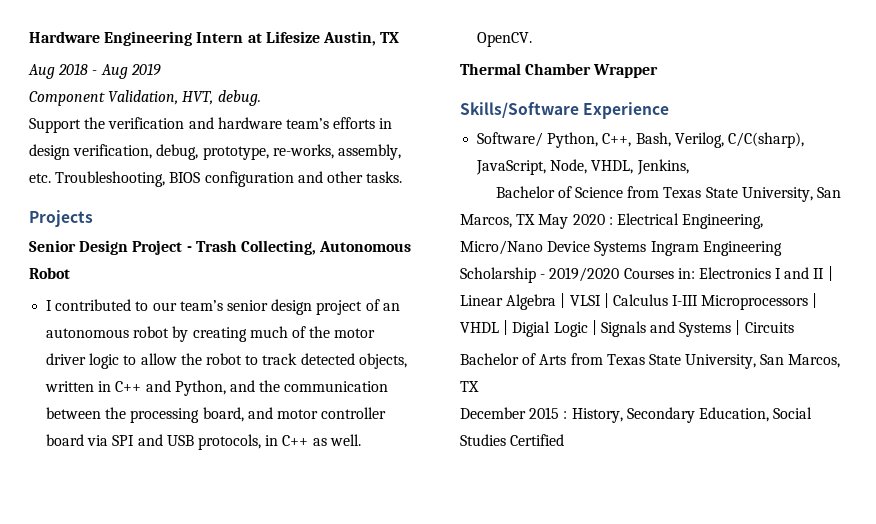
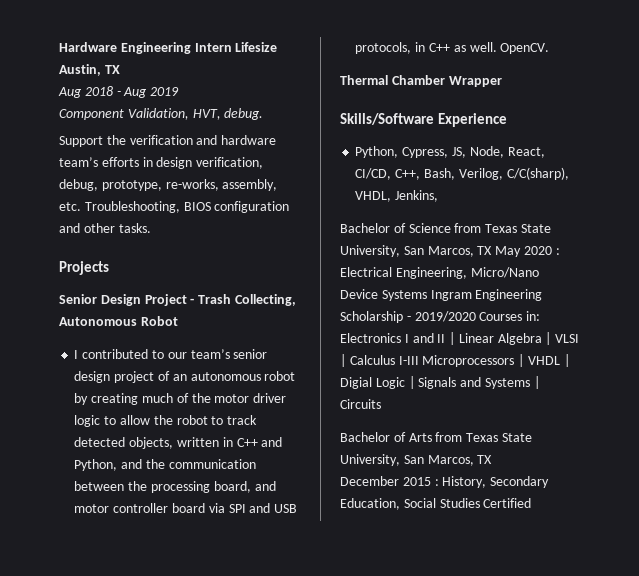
[247,33,262,43] at -> (232, 47) none
[477,132,599,148] Software/ Python, -> [355,146,545,158] [355,168,392,180] Python, Cypress, JS, Node, React, CI/CD,
[476,159,588,175] JavaScript, Node, -> (569, 173) none

